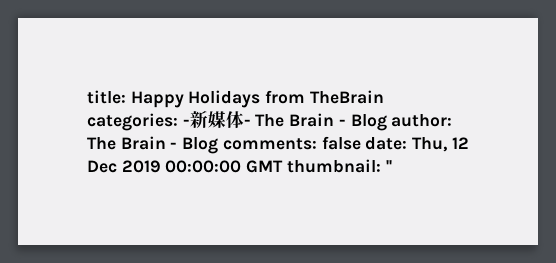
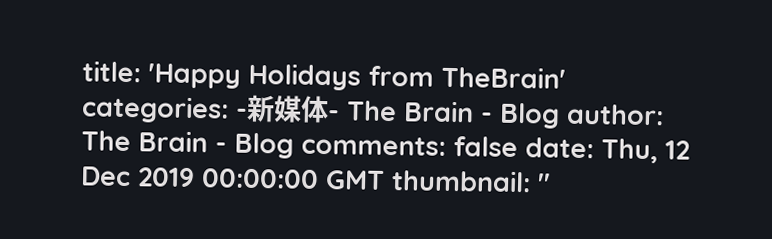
[130,91,184,108] Happy -> [148,63,241,89] 'Happy
[309,90,384,104] TheBrain -> [441,65,566,89] TheBrain'

